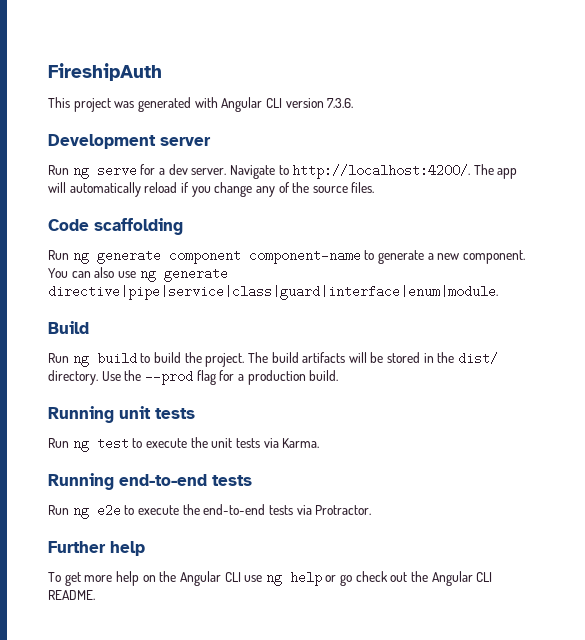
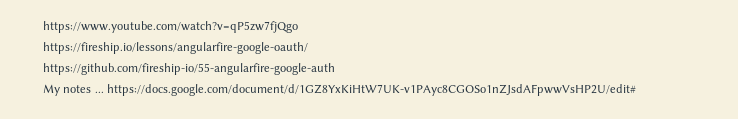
[48,63,162,81] [48,97,354,112] [48,134,211,149] [48,164,518,179] [48,182,375,197] [48,218,183,235] [48,249,525,264] [48,267,228,282] [48,285,498,300] [48,321,89,334] [48,352,499,367] [48,370,339,385] [48,406,195,423] [48,437,320,452] [48,473,252,490] [48,504,372,519] [48,541,145,556] [48,571,493,586] [48,590,95,600] FireshipAuth // This project was generated with Angular CLI version 7.3.6. // Development server // Run ng serve for a dev server. Navigate to http://localhost:4200/. The app will automatically reload if you change any of the source files. // Code scaffolding // Run ng generate component component-name to generate a new component. You can also use ng generate directive|pipe|service|class|guard|interface|enum|module. // Build // Run ng build to build the project. The build artifacts will be stored in the dist/ directory. Use the --prod flag for a production build. // Running unit tests // Run ng test to execute the unit tests via Karma. // Running end-to-end tests // Run ng e2e to execute the end-to-end tests via Protractor. // Further help // To get more help on the Angular CLI use ng help or go check out the Angular CLI README. -> [43,21,298,33] [43,42,308,54] [43,63,335,75] [43,84,637,96] https://www.youtube.com/watch?v=qP5zw7fjQgo // https://fireship.io/lessons/angularfire-google-oauth/ // https://github.com/fireship-io/55-angularfire-google-auth // My notes ... https://docs.google.com/document/d/1GZ8YxKiHtW7UK-v1PAyc8CGOSo1nZJsdAFpwwVsHP2U/edit#

